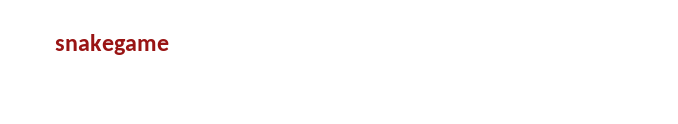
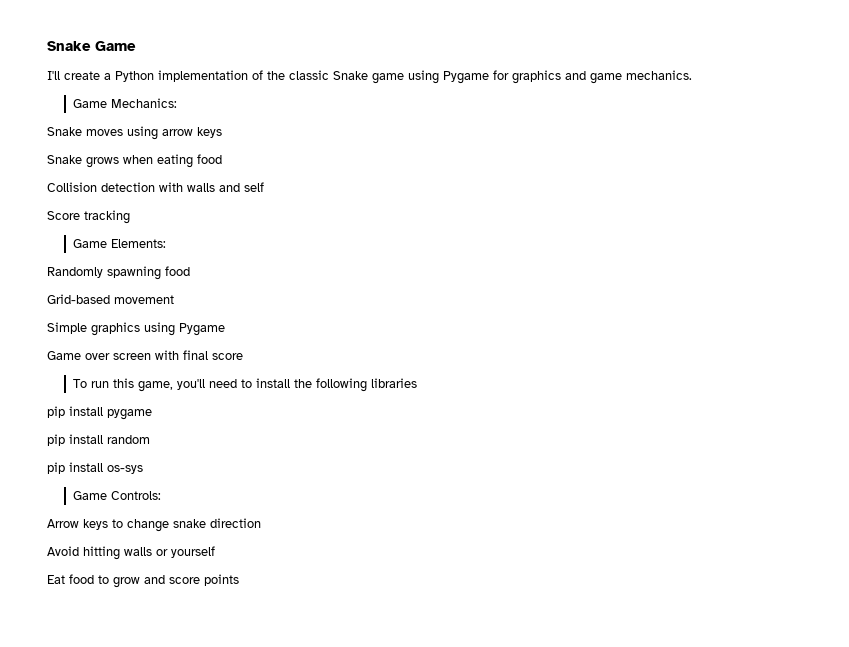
[55,34,169,55] snakegame -> [47,41,136,51] [47,70,692,84] [72,98,177,108] [47,126,222,140] [47,154,222,168] [47,182,264,192] [47,210,130,224] [72,239,166,248] [47,266,190,280] [47,294,174,304] [47,322,225,336] [47,350,243,360] [72,378,417,392] [47,406,152,420] [47,434,150,446] [47,462,143,474] [72,491,161,500] [47,518,261,532] [47,546,215,560] [47,574,239,588] Snake Game // I'll create a Python implementation of the classic Snake game using Pygame for graphics and game mechanics. // Game Mechanics: // Snake moves using arrow keys // Snake grows when eating food // Collision detection with walls and self // Score tracking // Game Elements: // Randomly spawning food // Grid-based movement // Simple graphics using Pygame // Game over screen with final score // To run this game, you'll need to install the following libraries // pip install pygame // pip install random // pip install os-sys // Game Controls: // Arrow keys to change snake direction // Avoid hitting walls or yourself // Eat food to grow and score points

